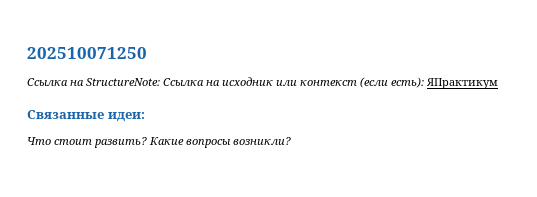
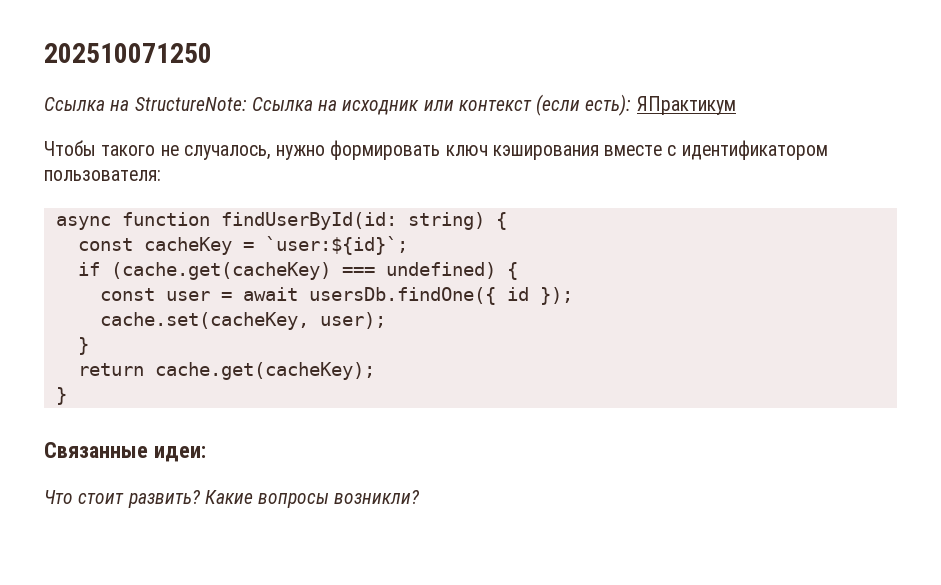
(498, 83) none -> [44,140,828,160] [44,170,161,181] [55,212,507,230] [77,236,408,255] [77,262,518,280] [99,287,573,305] [99,312,386,330] [77,337,89,355] [77,362,375,380] [55,387,67,405] // Чтобы такого не случалось, нужно формировать ключ кэширования вместе с идентификатором пользователя: // async function findUserById(id: string) { // const cacheKey = `user:${id}`; // if (cache.get(cacheKey) === undefined) { // const user = await usersDb.findOne({ id }); // cache.set(cacheKey, user); // } // return cache.get(cacheKey); // }

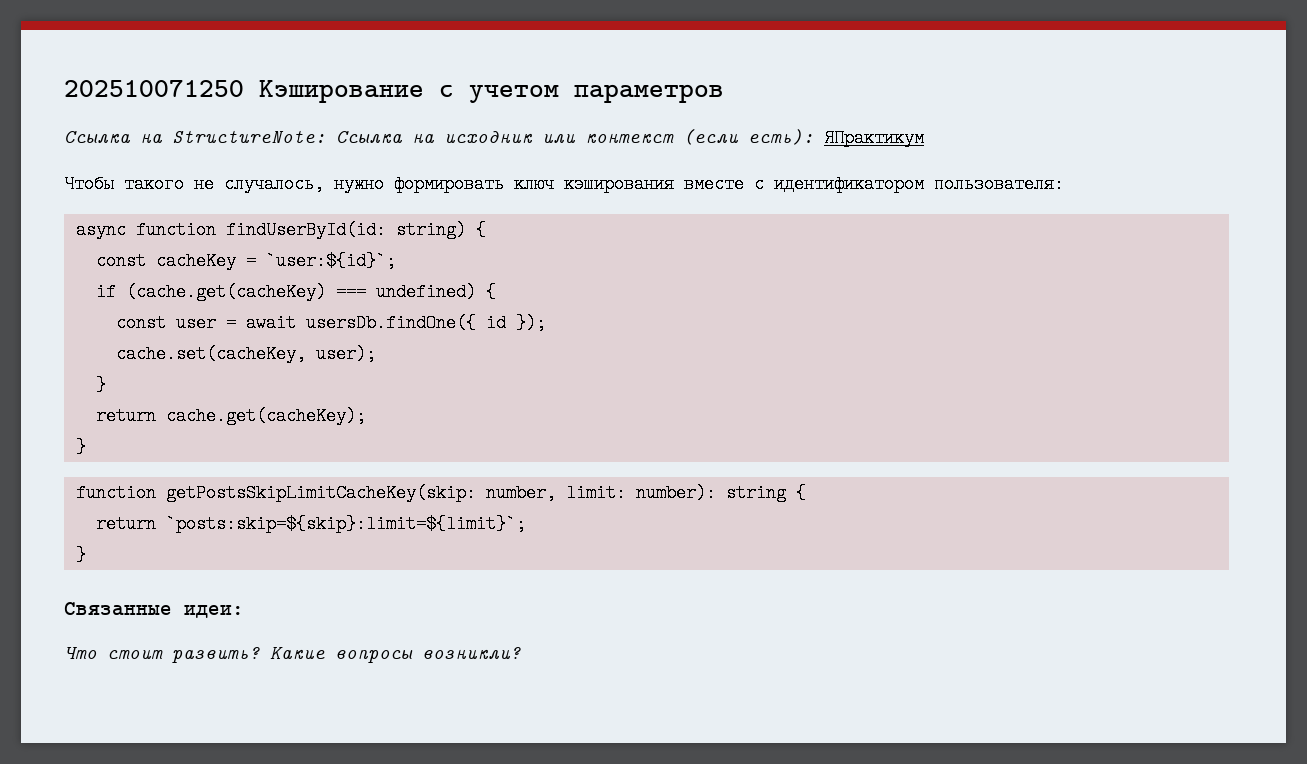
(212, 53) none -> [259,80,724,103] Кэширование с учетом параметров
(67, 396) none -> [75,484,806,502] [95,515,526,533] [75,546,86,564] // function getPostsSkipLimitCacheKey(skip: number, limit: number): string { // return `posts:skip=${skip}:limit=${limit}`; // }

